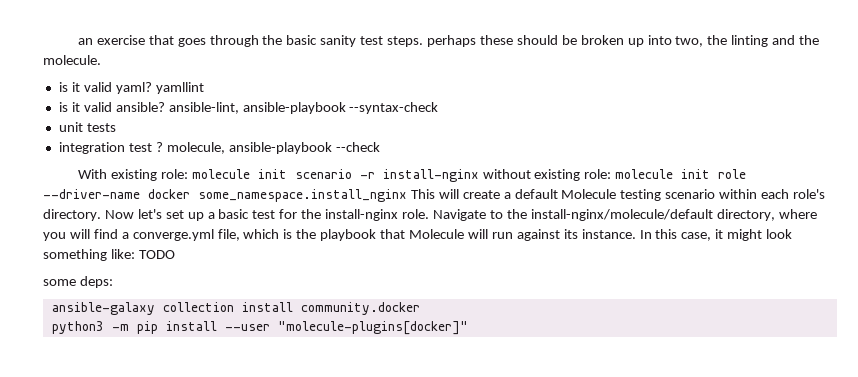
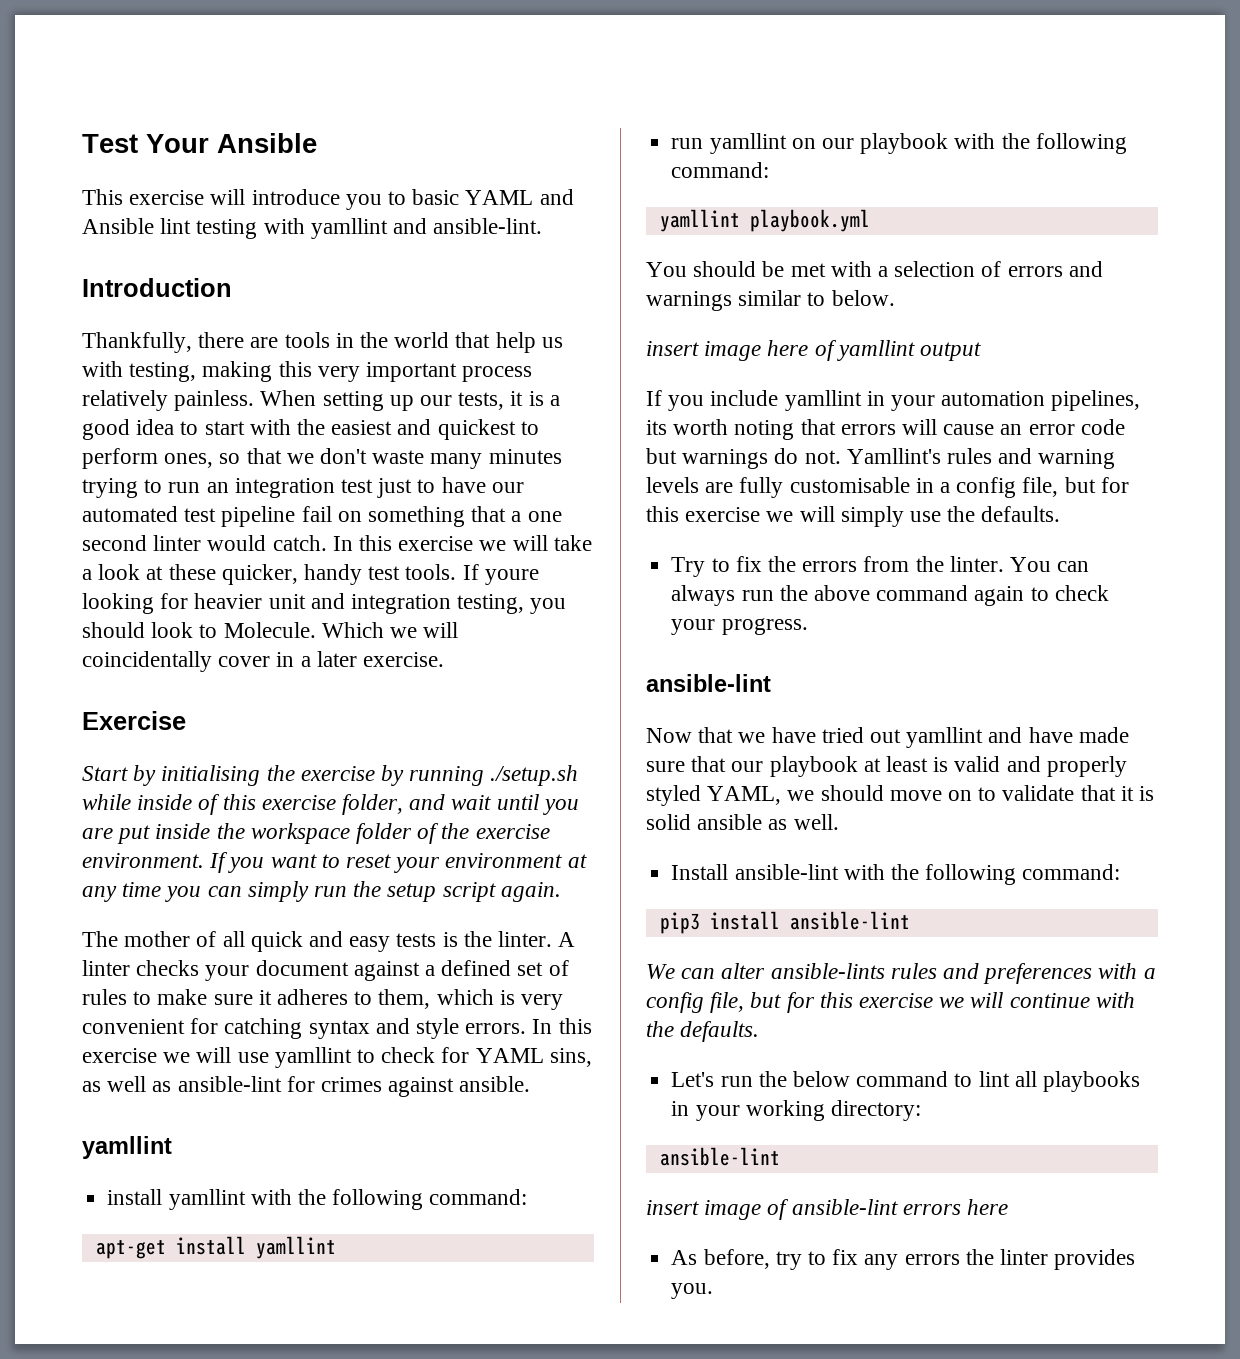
[77,35,820,47] [43,55,101,65] [58,82,204,94] [58,102,439,114] [58,122,116,132] [58,142,380,154] [77,169,747,182] [43,189,826,202] [43,209,817,221] [43,229,793,241] [43,249,175,261] [43,276,113,288] [51,302,420,315] [51,321,468,335] an exercise that goes through the basic sanity test steps. perhaps these should be broken up into two, the linting and the molecule. // is it valid yaml? yamllint // is it valid ansible? ansible-lint, ansible-playbook --syntax-check // unit tests // integration test ? molecule, ansible-playbook --check // With existing role: molecule init scenario -r install-nginx without existing role: molecule init role --driver-name docker some_namespace.install_nginx This will create a default Molecule testing scenario within each role's directory. Now let's set up a basic test for the install-nginx role. Navigate to the install-nginx/molecule/default directory, where you will find a converge.yml file, which is the playbook that Molecule will run against its instance. In this case, it might look something like: TODO // some deps: // ansible-galaxy collection install community.docker // python3 -m pip install --user "molecule-plugins[docker]" -> [82,133,317,153] [82,189,574,210] [82,218,543,239] [82,278,232,297] [82,332,563,353] [82,361,533,382] [82,390,560,411] [82,419,539,440] [82,448,562,469] [82,477,524,498] [82,506,562,527] [82,535,592,551] [82,564,539,585] [82,593,567,614] [82,622,459,638] [82,651,445,672] [82,711,186,730] [82,765,579,786] [82,794,579,815] [82,823,550,844] [82,852,587,873] [82,881,561,902] [82,931,576,952] [82,960,569,981] [82,989,564,1010] [82,1018,592,1039] [82,1047,592,1068] [82,1076,531,1097] [82,1136,172,1159] [107,1189,528,1210] [95,1236,336,1259] [671,133,1127,154] [671,162,770,178] [659,209,870,232] [646,261,1103,277] [646,290,895,311] [646,340,982,361] [646,390,1141,411] [646,419,1125,440] [646,448,1116,469] [646,477,1129,498] [646,506,1061,527] [671,556,1090,577] [671,585,1109,606] [671,618,808,635] [646,674,771,692] [646,727,1129,748] [646,756,1127,777] [646,785,1155,806] [646,814,839,830] [671,864,1121,885] [659,911,910,934] [646,963,1156,984] [646,992,1135,1013] [646,1021,760,1042] [671,1071,1140,1092] [671,1100,921,1121] [659,1147,780,1166] [646,1199,1009,1220] [671,1249,1136,1270] [671,1283,714,1299] Test Your Ansible // This exercise will introduce you to basic YAML and Ansible lint testing with yamllint and ansible-lint. // Introduction // Thankfully, there are tools in the world that help us with testing, making this very important process relatively painless. When setting up our tests, it is a good idea to start with the easiest and quickest to perform ones, so that we don't waste many minutes trying to run an integration test just to have our automated test pipeline fail on something that a one second linter would catch. In this exercise we will take a look at these quicker, handy test tools. If youre looking for heavier unit and integration testing, you should look to Molecule. Which we will coincidentally cover in a later exercise. // Exercise // Start by initialising the exercise by running ./setup.sh while inside of this exercise folder, and wait until you are put inside the workspace folder of the exercise environment. If you want to reset your environment at any time you can simply run the setup script again. // The mother of all quick and easy tests is the linter. A linter checks your document against a defined set of rules to make sure it adheres to them, which is very convenient for catching syntax and style errors. In this exercise we will use yamllint to check for YAML sins, as well as ansible-lint for crimes against ansible. // yamllint // install yamllint with the following command: // apt-get install yamllint // run yamllint on our playbook with the following command: // yamllint playbook.yml // You should be met with a selection of errors and warnings similar to below. // insert image here of yamllint output // If you include yamllint in your automation pipelines, its worth noting that errors will cause an error code but warnings do not. Yamllint's rules and warning levels are fully customisable in a config file, but for this exercise we will simply use the defaults. // Try to fix the errors from the linter. You can always run the above command again to check your progress. // ansible-lint // Now that we have tried out yamllint and have made sure that our playbook at least is valid and properly styled YAML, we should move on to validate that it is solid ansible as well. // Install ansible-lint with the following command: // pip3 install ansible-lint // We can alter ansible-lints rules and preferences with a config file, but for this exercise we will continue with the defaults. // Let's run the below command to lint all playbooks in your working directory: // ansible-lint // insert image of ansible-lint errors here // As before, try to fix any errors the linter provides you.

